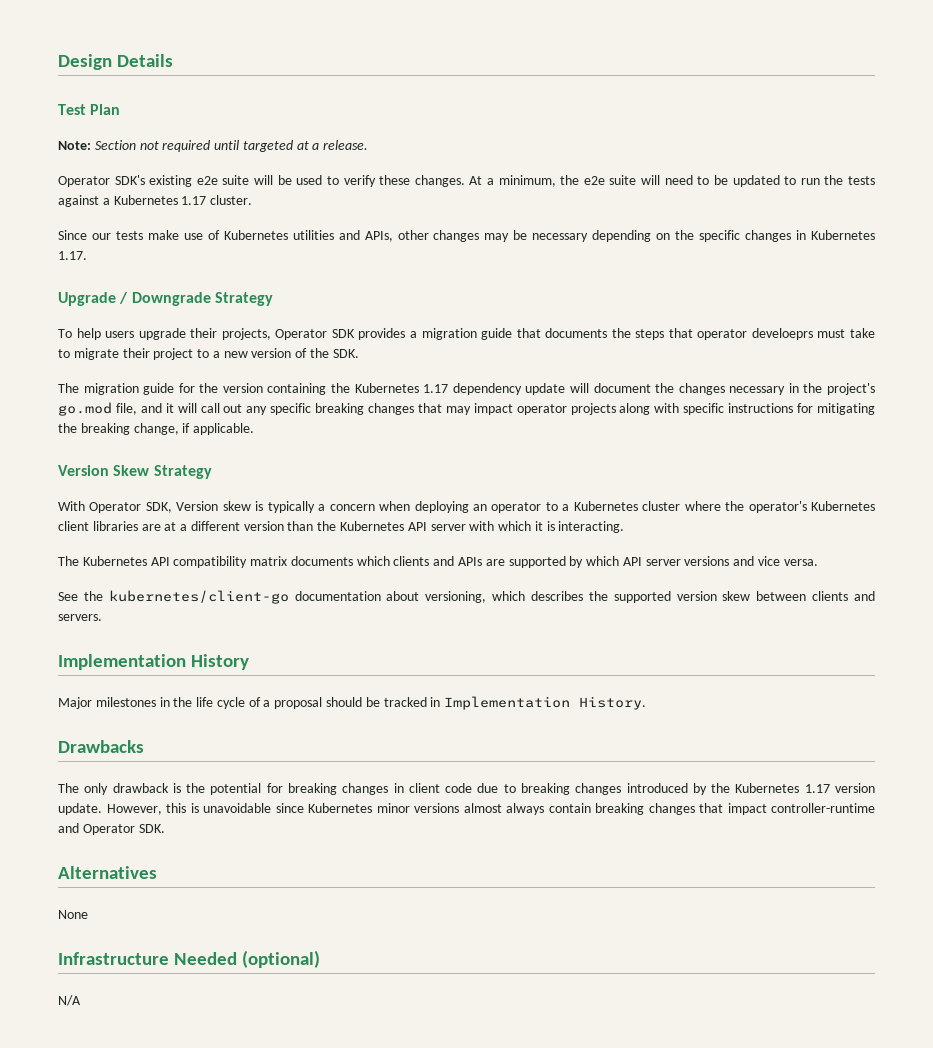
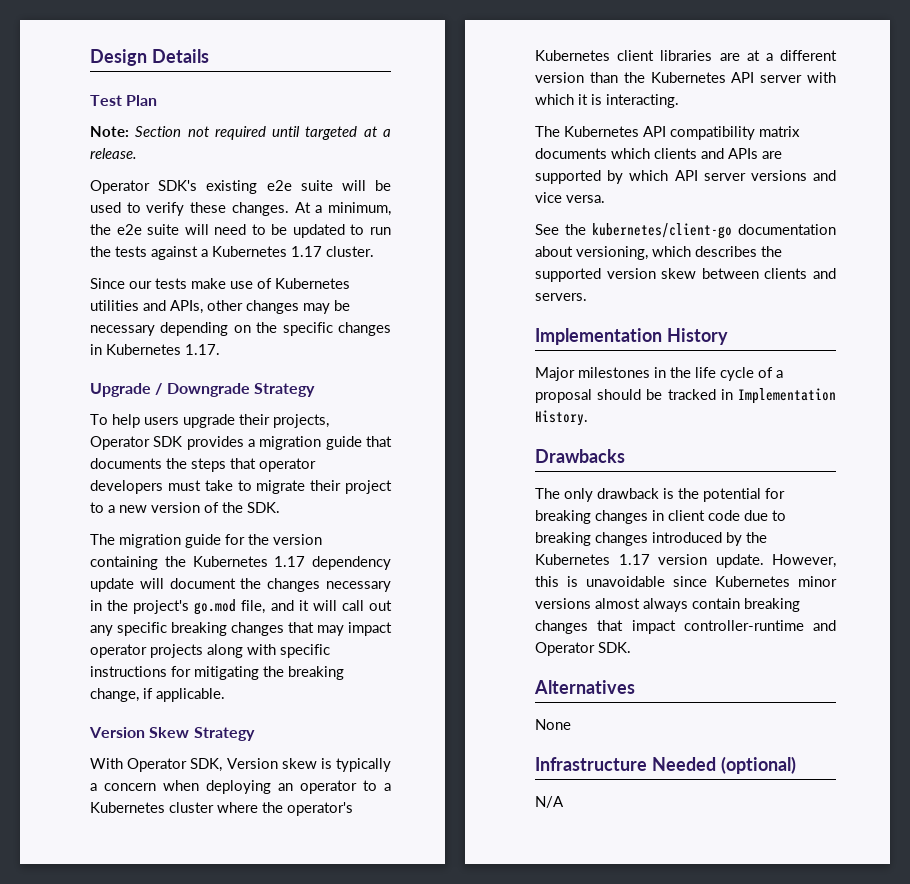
[751,328,813,340] develoeprs -> [90,480,163,494] developers

